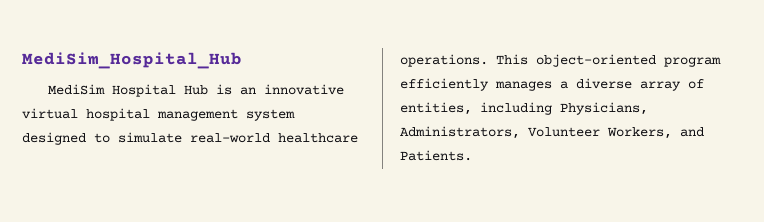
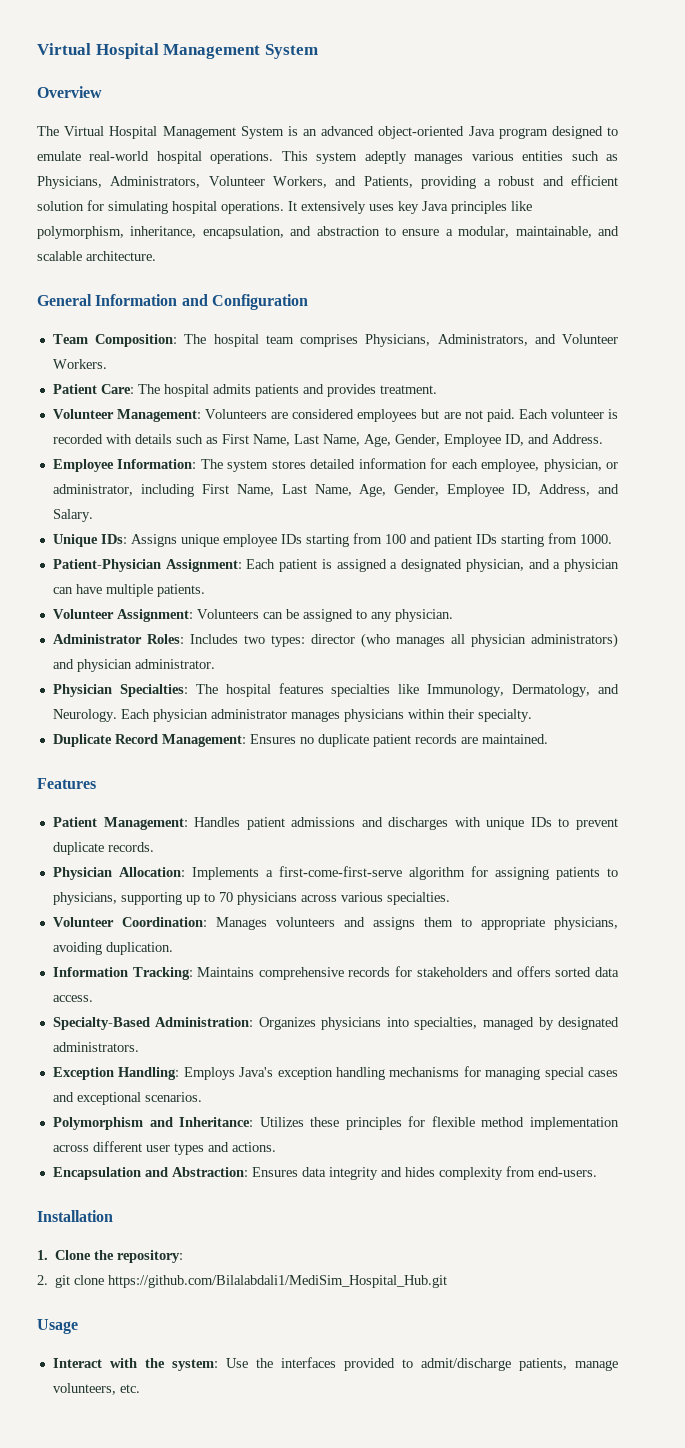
[22,52,242,69] [48,84,345,97] [22,108,295,121] [22,132,358,145] [400,54,721,67] [400,78,704,91] [400,102,552,115] MediSim_Hospital_Hub // MediSim Hospital Hub is an innovative virtual hospital management system designed to simulate real-world healthcare operations. This object-oriented program efficiently manages a diverse array of entities, including -> [37,43,318,59] [37,86,102,98] [37,126,618,139] [37,151,618,164] Virtual Hospital Management System // Overview // The Virtual Hospital Management System is an advanced object-oriented Java program designed to emulate real-world hospital operations. This system adeptly manages various entities such as
[400,150,472,161] Patients. -> [363,175,618,189] [37,200,532,214] [37,226,619,239] [37,251,156,261] [37,294,308,310] [52,334,618,347] [52,359,107,369] [52,384,437,397] [52,409,618,422] [52,434,603,447] [52,458,618,472] [52,484,620,497] [52,509,93,522] [52,533,612,547] [52,559,620,572] [52,584,205,597] [52,609,453,622] [52,633,618,648] [52,659,215,672] [52,683,619,697] [52,709,532,722] [52,734,548,747] [37,778,96,789] [52,817,618,830] [52,842,154,855] [52,866,618,880] [52,892,450,905] [52,917,618,930] [52,942,173,955] [52,966,620,980] [52,995,93,1002] [52,1017,620,1030] [52,1042,139,1052] [52,1066,618,1080] [52,1092,202,1105] [52,1116,620,1130] [52,1141,276,1155] [52,1166,597,1180] [37,1210,113,1222] [37,1250,184,1263] [37,1275,448,1288] [37,1319,78,1334] [52,1357,618,1371] [52,1383,140,1395] Patients, providing a robust and efficient solution for simulating hospital operations. It extensively uses key Java principles like polymorphism, inheritance, encapsulation, and abstraction to ensure a modular, maintainable, and scalable architecture. // General Information and Configuration // Team Composition: The hospital team comprises Physicians, Administrators, and Volunteer Workers. // Patient Care: The hospital admits patients and provides treatment. // Volunteer Management: Volunteers are considered employees but are not paid. Each volunteer is recorded with details such as First Name, Last Name, Age, Gender, Employee ID, and Address. // Employee Information: The system stores detailed information for each employee, physician, or administrator, including First Name, Last Name, Age, Gender, Employee ID, Address, and Salary. // Unique IDs: Assigns unique employee IDs starting from 100 and patient IDs starting from 1000. // Patient-Physician Assignment: Each patient is assigned a designated physician, and a physician can have multiple patients. // Volunteer Assignment: Volunteers can be assigned to any physician. // Administrator Roles: Includes two types: director (who manages all physician administrators) and physician administrator. // Physician Specialties: The hospital features specialties like Immunology, Dermatology, and Neurology. Each physician administrator manages physicians within their specialty. // Duplicate Record Management: Ensures no duplicate patient records are maintained. // Features // Patient Management: Handles patient admissions and discharges with unique IDs to prevent duplicate records. // Physician Allocation: Implements a first-come-first-serve algorithm for assigning patients to physicians, supporting up to 70 physicians across various specialties. // Volunteer Coordination: Manages volunteers and assigns them to appropriate physicians, avoiding duplication. // Information Tracking: Maintains comprehensive records for stakeholders and offers sorted data access. // Specialty-Based Administration: Organizes physicians into specialties, managed by designated administrators. // Exception Handling: Employs Java's exception handling mechanisms for managing special cases and exceptional scenarios. // Polymorphism and Inheritance: Utilizes these principles for flexible method implementation across different user types and actions. // Encapsulation and Abstraction: Ensures data integrity and hides complexity from end-users. // Installation // 1. Clone the repository: // 2. git clone https://github.com/Bilalabdali1/MediSim_Hospital_Hub.git // Usage // Interact with the system: Use the interfaces provided to admit/discharge patients, manage volunteers, etc.

